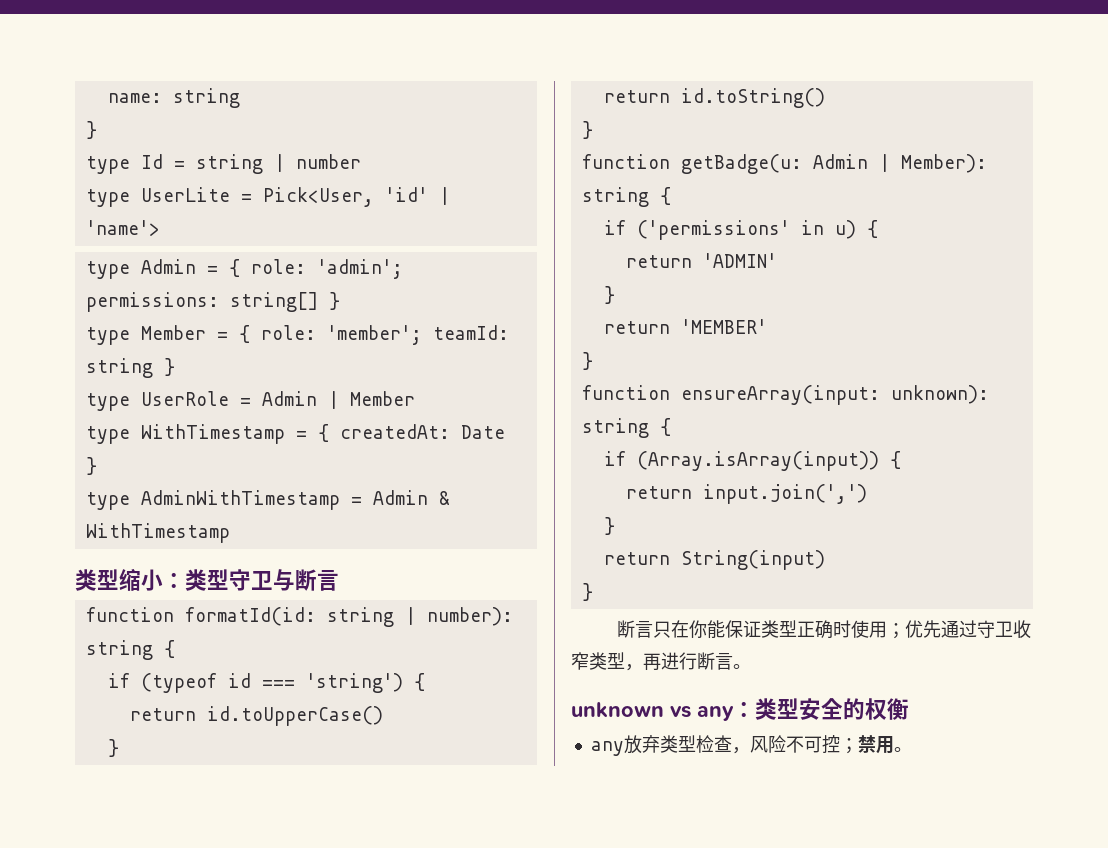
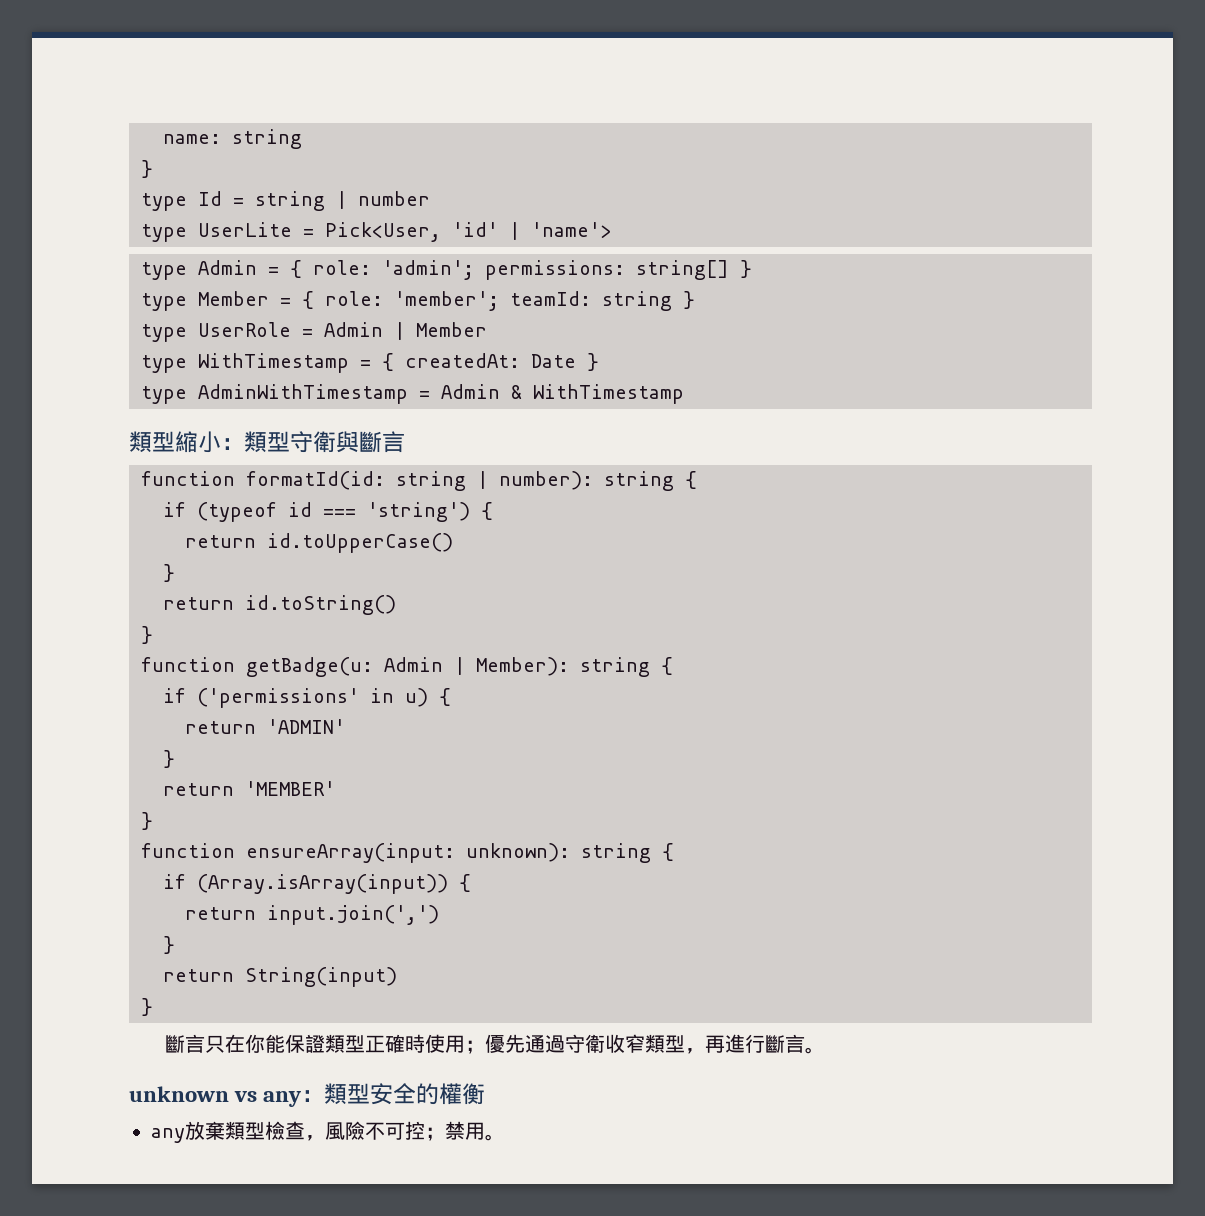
[75,568,317,591] 类型缩小：类型守卫与断 -> [129,431,382,453] 類型縮小：類型守衛與斷
[617,620,636,638] 断 -> [164,1035,185,1053] 斷
[743,620,1032,639] [571,652,715,671] 证类型正确时使用；优先通过守卫收窄类型，再进行断 -> [304,1034,785,1054] 證類型正確時使用；優先通過守衛收窄類型，再進行斷
[755,698,777,720] 类 -> [324,1083,348,1105] 類
[865,698,887,720] 权 -> [439,1083,463,1105] 權
[641,735,786,754] 弃类型检查，风险 -> [205,1121,365,1141] 棄類型檢查，風險

